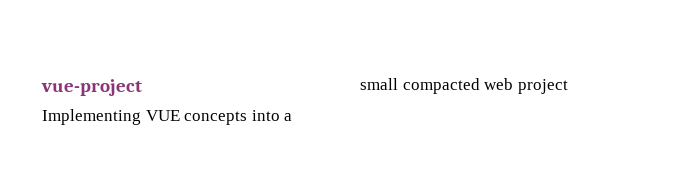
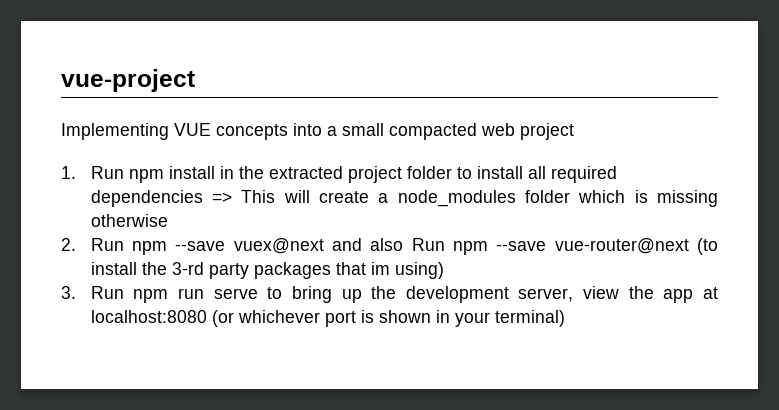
(568, 86) none -> [61,166,617,183] [90,190,718,207] [90,214,168,227] [61,238,719,255] [90,262,444,279] [61,286,719,303] [90,310,565,327] // 1. Run npm install in the extracted project folder to install all required dependencies => This will create a node_modules folder which is missing otherwise // 2. Run npm --save vuex@next and also Run npm --save vue-router@next (to install the 3-rd party packages that im using) // 3. Run npm run serve to bring up the development server, view the app at localhost:8080 (or whichever port is shown in your terminal)

